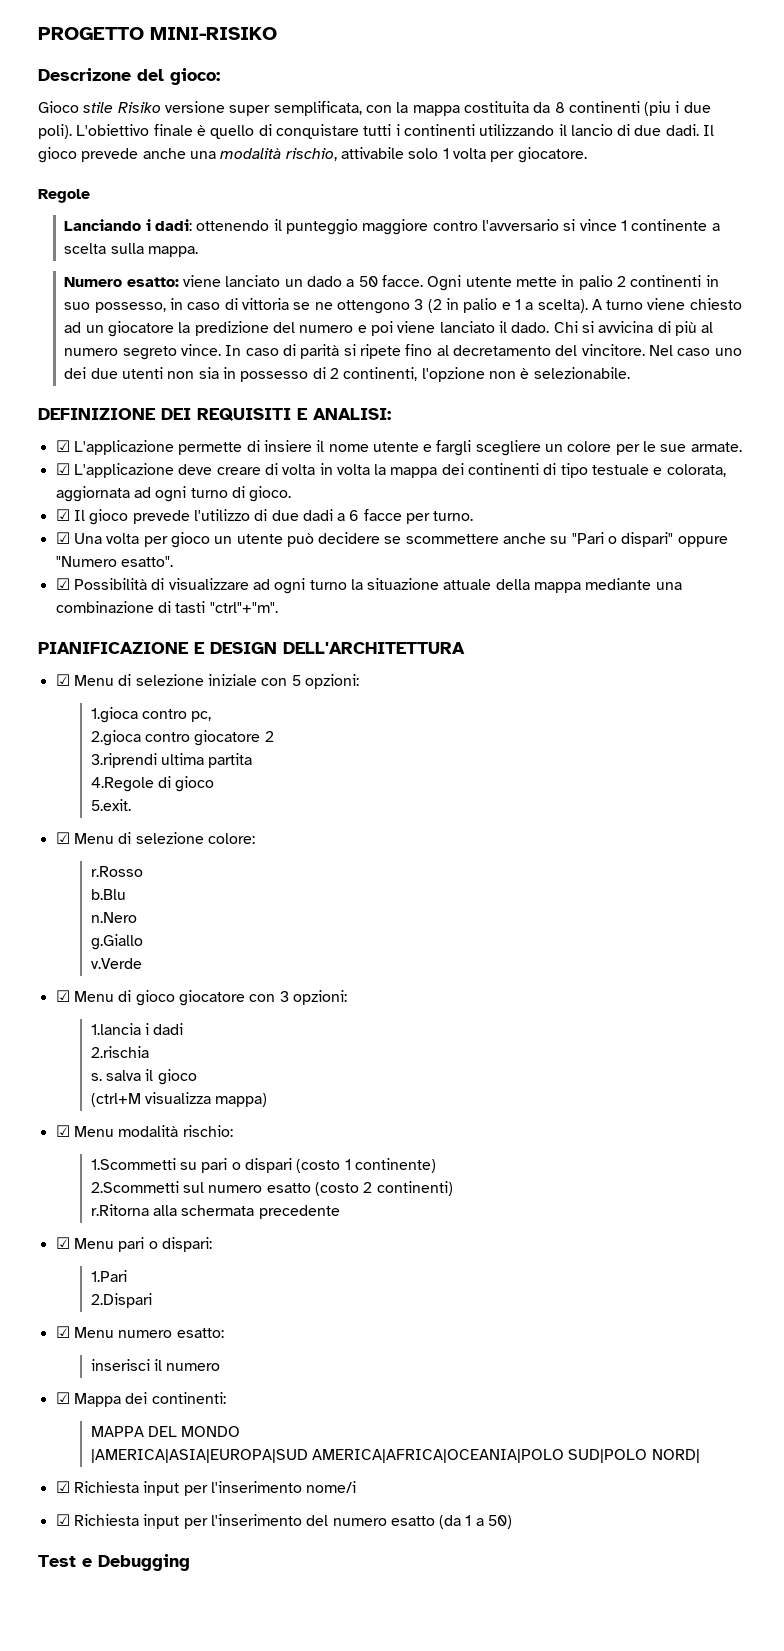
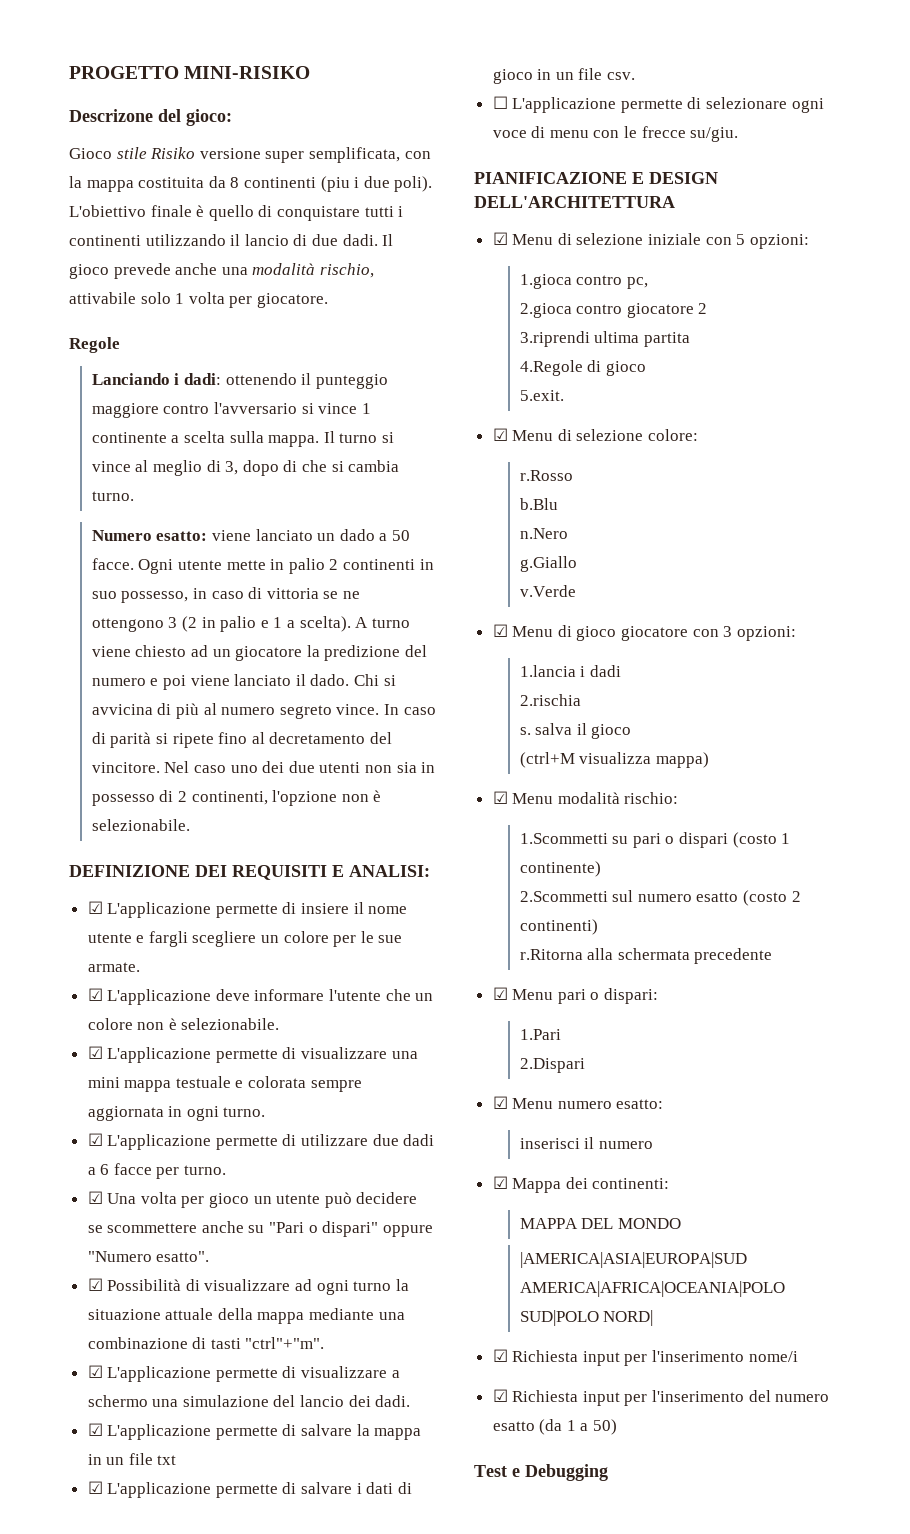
(199, 251) none -> [323,431,394,443] [91,460,400,476] [91,491,134,501] Il turno si vince al meglio di 3, dopo di che si cambia turno.
[216,463,726,478] [55,486,292,502] [55,509,268,525] creare di volta in volta la mappa dei continenti di tipo testuale e colorata, aggiornata ad ogni turno di gioco. // ☑ Il gioco prevede l'utilizzo di -> [254,989,434,1001] [87,1018,280,1030] [87,1046,418,1063] [87,1076,362,1092] [87,1106,266,1121] [87,1133,369,1150] informare l'utente che un colore non è selezionabile. // ☑ L'applicazione permette di visualizzare una mini mappa testuale e colorata sempre aggiornata in ogni turno. // ☑ L'applicazione permette di utilizzare
(278, 607) none -> [87,1365,400,1382] [87,1395,411,1407] [87,1423,422,1440] [87,1453,177,1465] [87,1481,412,1498] [492,68,636,84] [492,96,824,113] [492,126,739,142] // ☑ L'applicazione permette di visualizzare a schermo una simulazione del lancio dei dadi. // ☑ L'applicazione permette di salvare la mappa in un file txt // ☑ L'applicazione permette di salvare i dati di gioco in un file csv. // ☐ L'applicazione permette di selezionare ogni voce di menu con le frecce su/giu.

